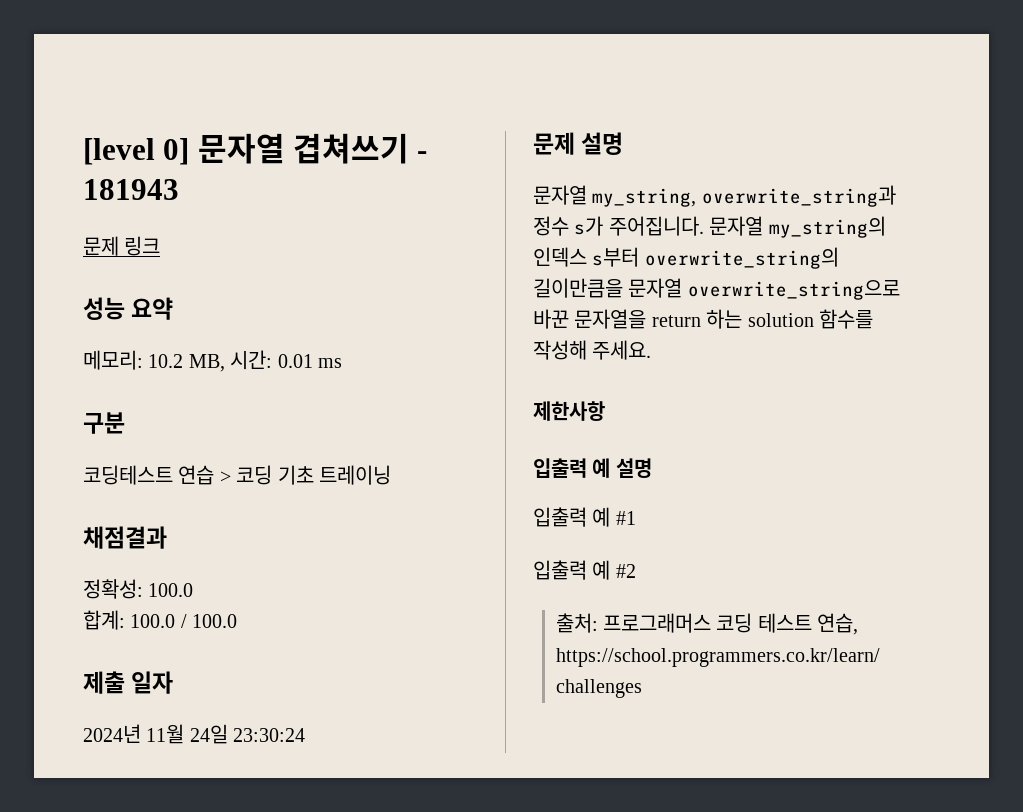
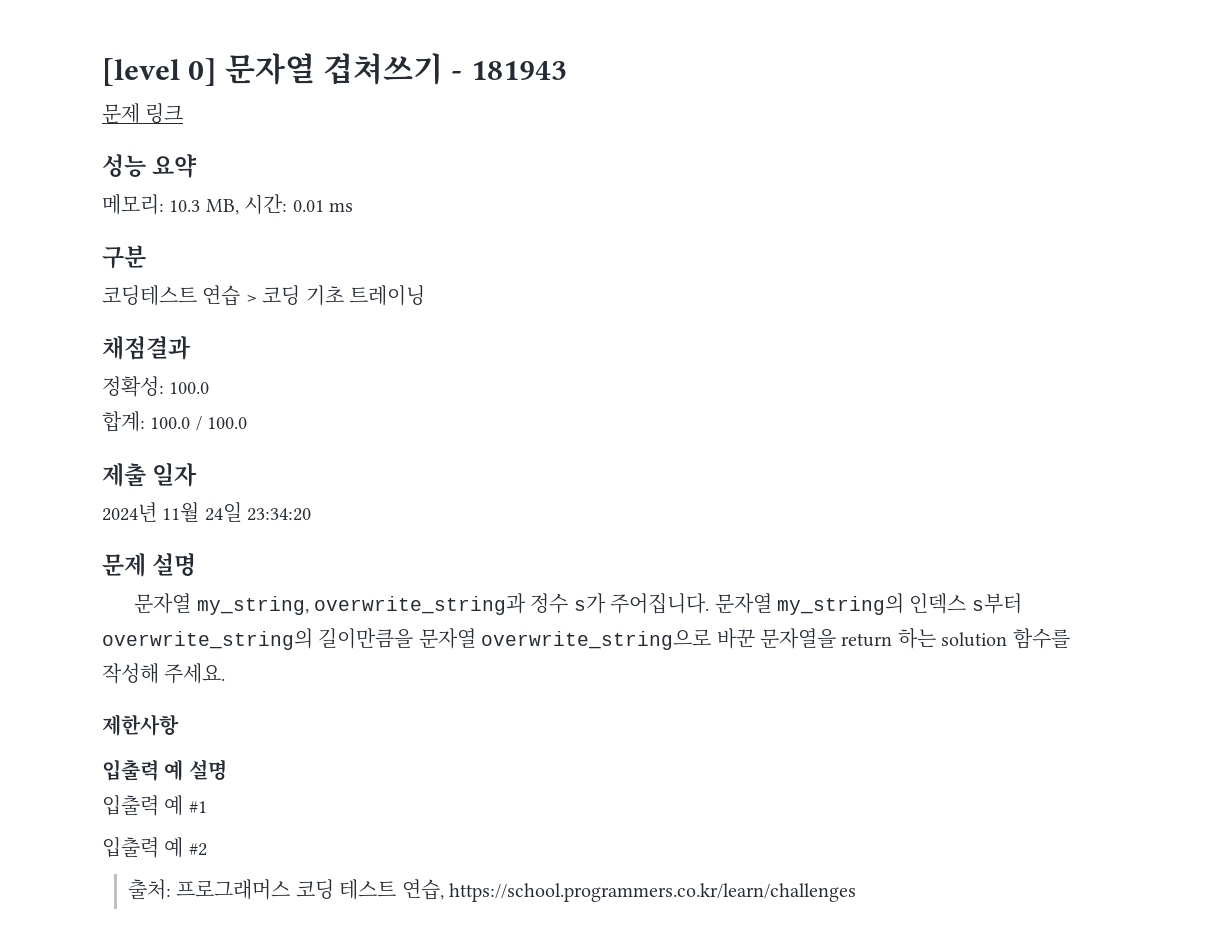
[148,354,184,368] 10.2 -> [169,200,201,212] 10.3
[233,728,306,742] 23:30:24 -> [247,508,312,521] 23:34:20

